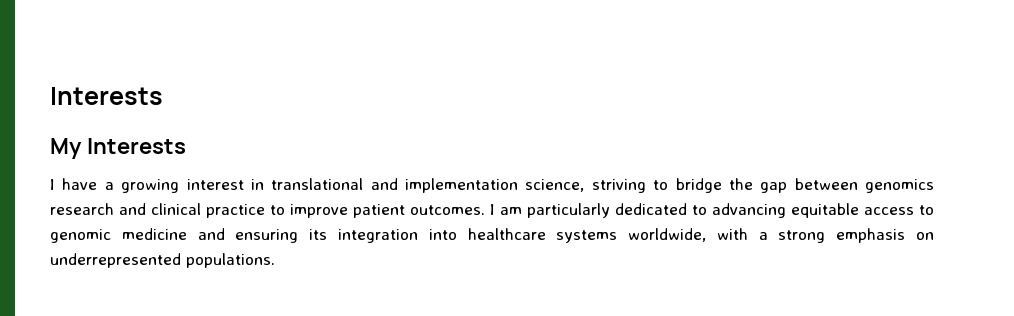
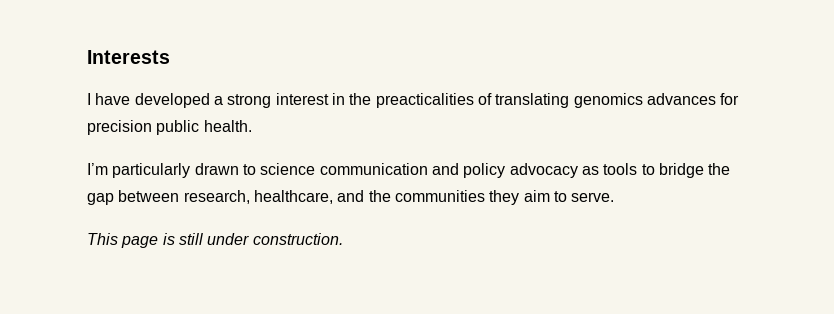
[50,87,163,105] [50,138,186,159] Interests // My Interests -> [87,50,170,64] Interests
[104,178,646,193] a growing interest in translational and implementation science, striving -> [134,93,740,108] [87,120,252,135] [87,163,638,178] developed a strong interest in the preacticalities of translating genomics advances for precision public health. // I’m particularly drawn to science communication and policy advocacy as tools
[865,179,934,193] [50,203,934,218] [50,228,935,243] [50,253,275,268] genomics research and clinical practice to improve patient outcomes. I am particularly dedicated to advancing equitable access to genomic medicine and ensuring its integration into healthcare systems worldwide, with a strong emphasis on underrepresented populations. -> [183,190,615,205] [87,233,343,248] research, healthcare, and the communities they aim to serve. // This page is still under construction.

